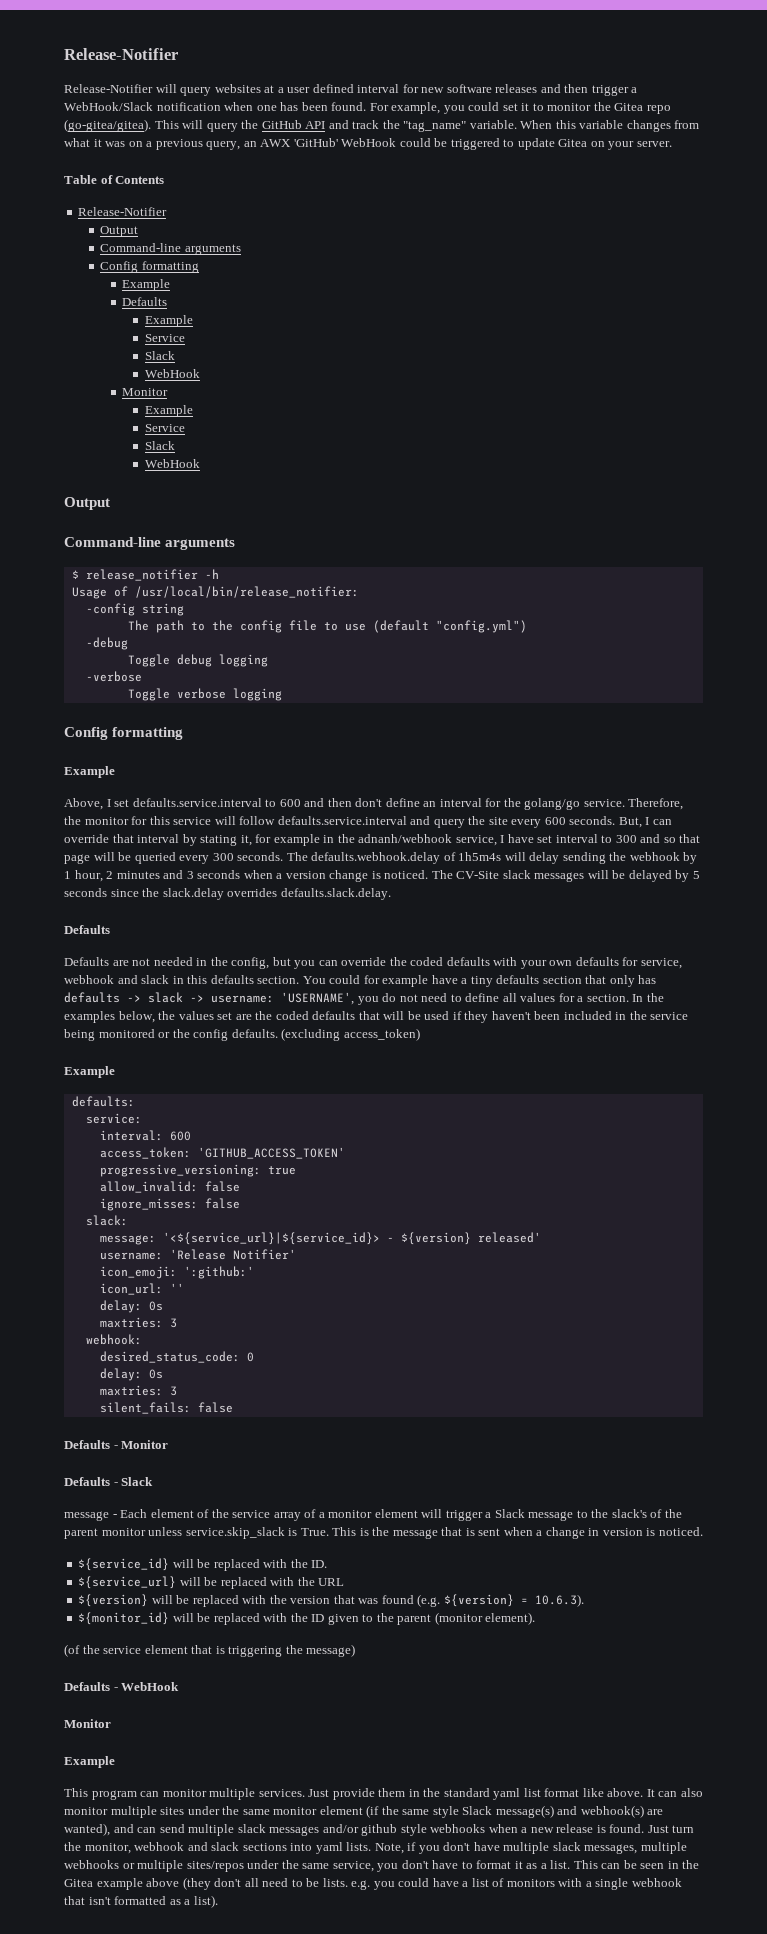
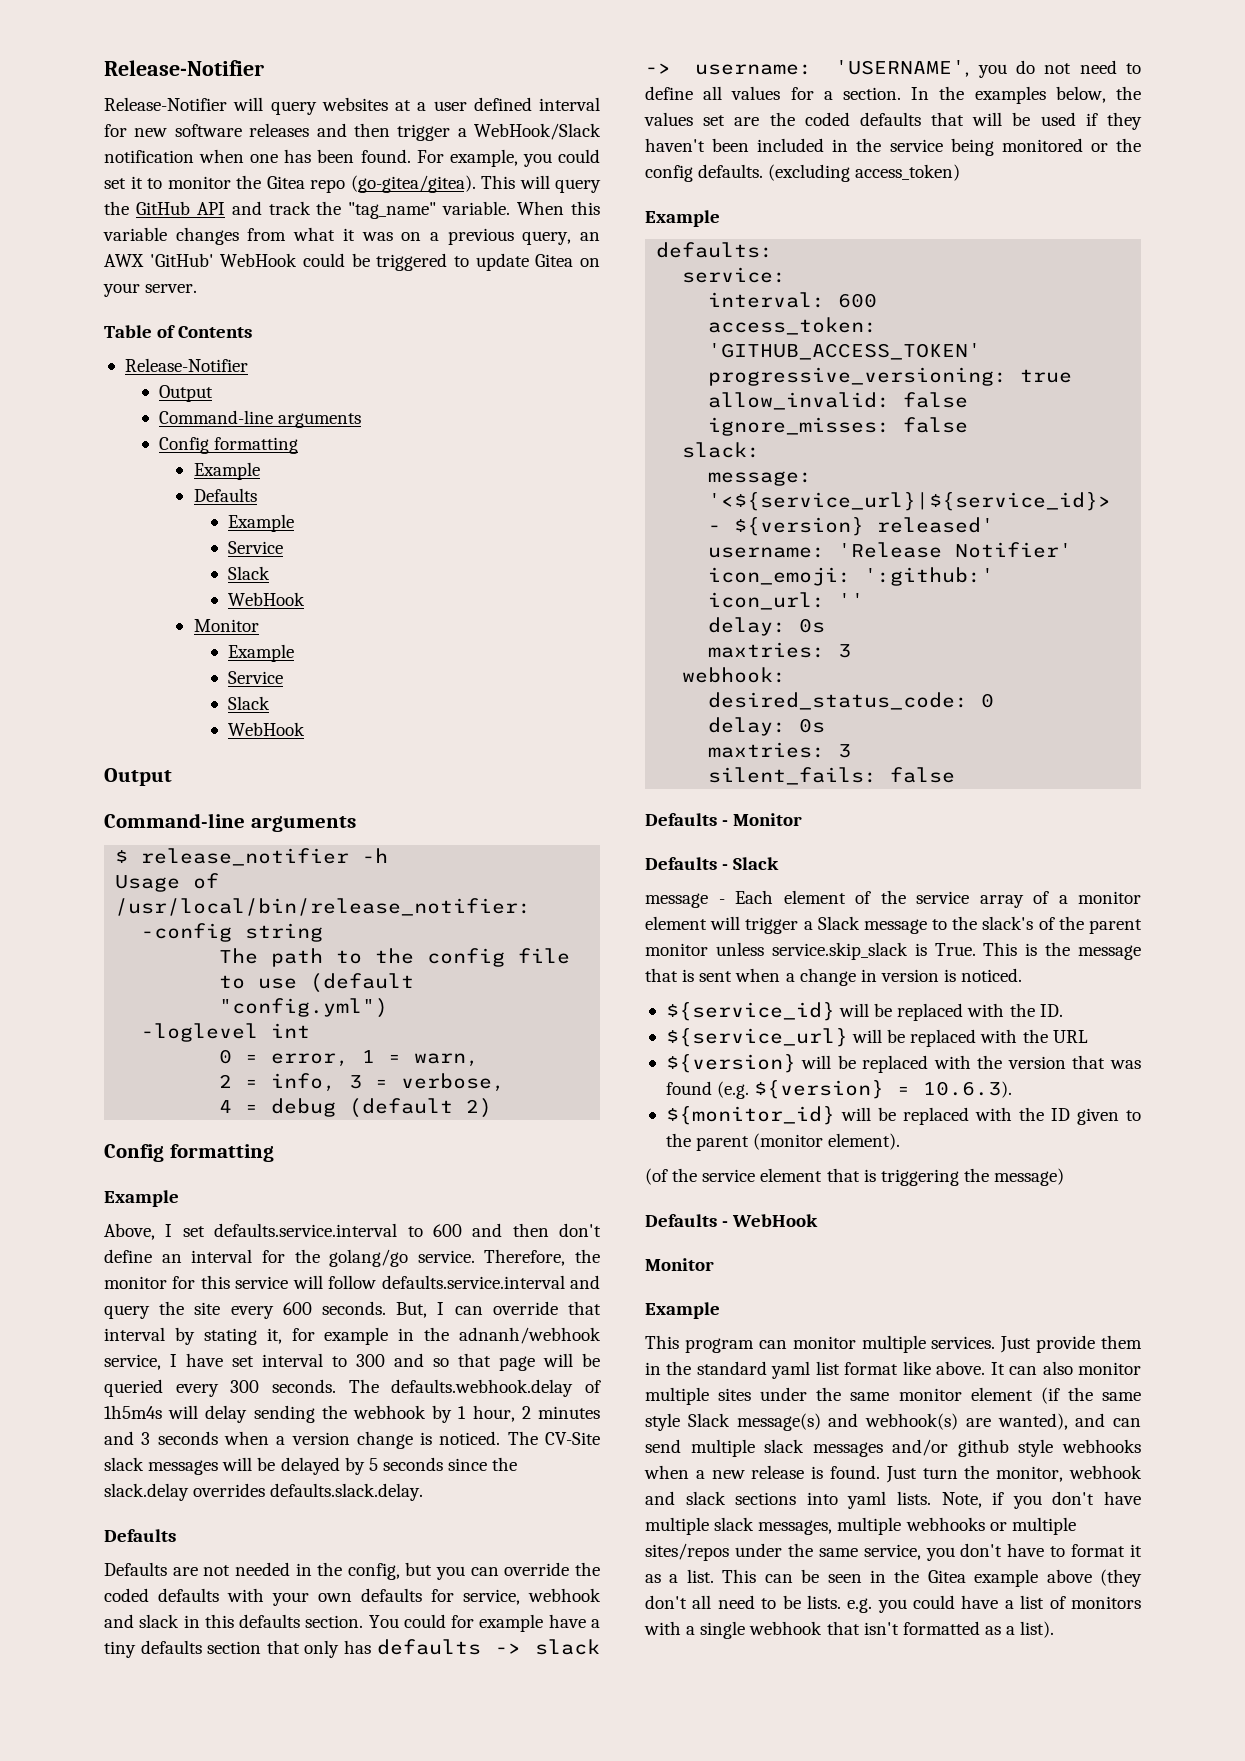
[85,637,128,650] [127,654,268,667] [85,671,142,682] [127,688,282,701] -debug // Toggle debug logging // -verbose // Toggle verbose logging -> [141,1023,311,1042] [219,1049,480,1067] [219,1073,506,1092] [219,1098,493,1118] -loglevel int // 0 = error, 1 = warn, // 2 = info, 3 = verbose, // 4 = debug (default 2)

